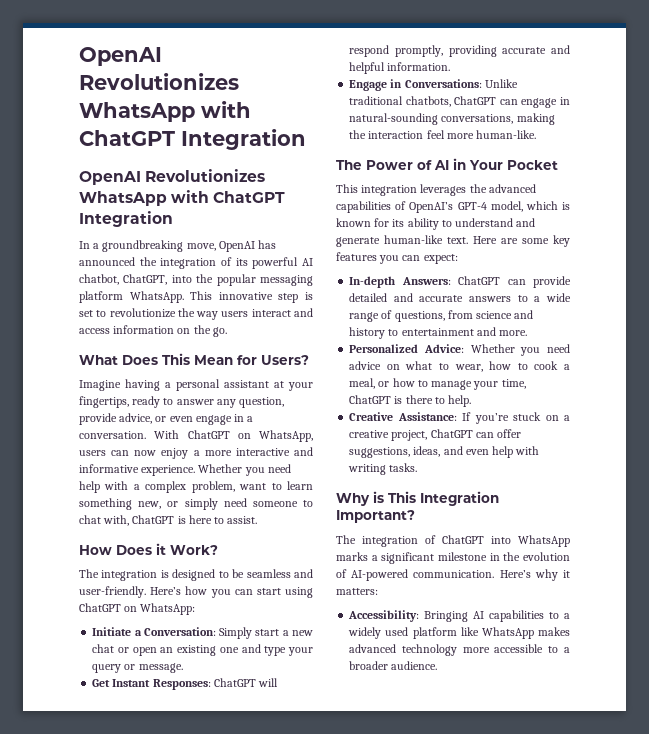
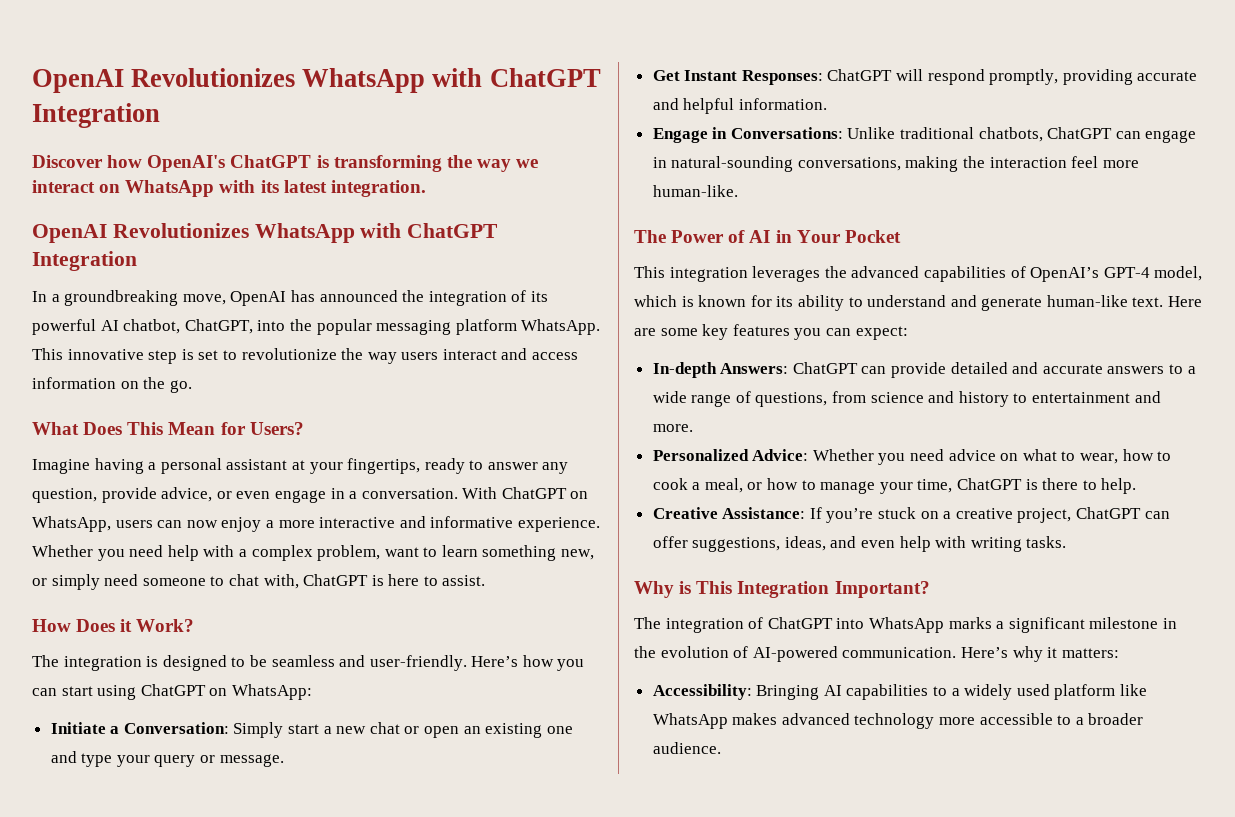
[79,47,162,66] [79,73,239,90] [79,101,251,122] [79,129,306,150] OpenAI Revolutionizes WhatsApp with ChatGPT Integration -> [32,68,601,93] [32,103,160,128] [32,155,539,172] [32,180,426,197] OpenAI Revolutionizes WhatsApp with ChatGPT Integration // Discover how OpenAI's ChatGPT is transforming the way we interact on WhatsApp with its latest integration.

